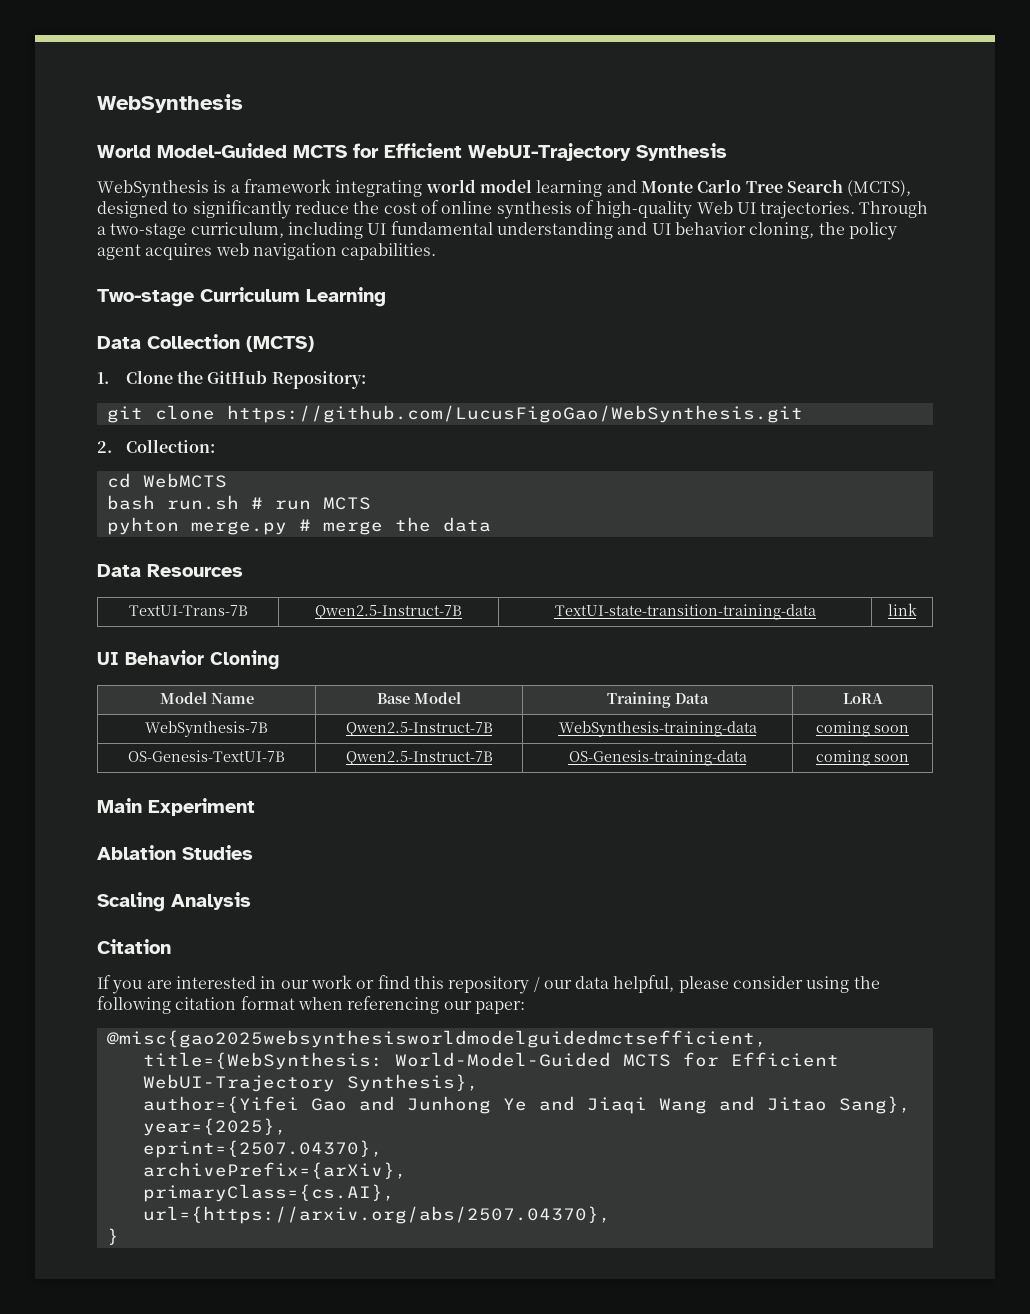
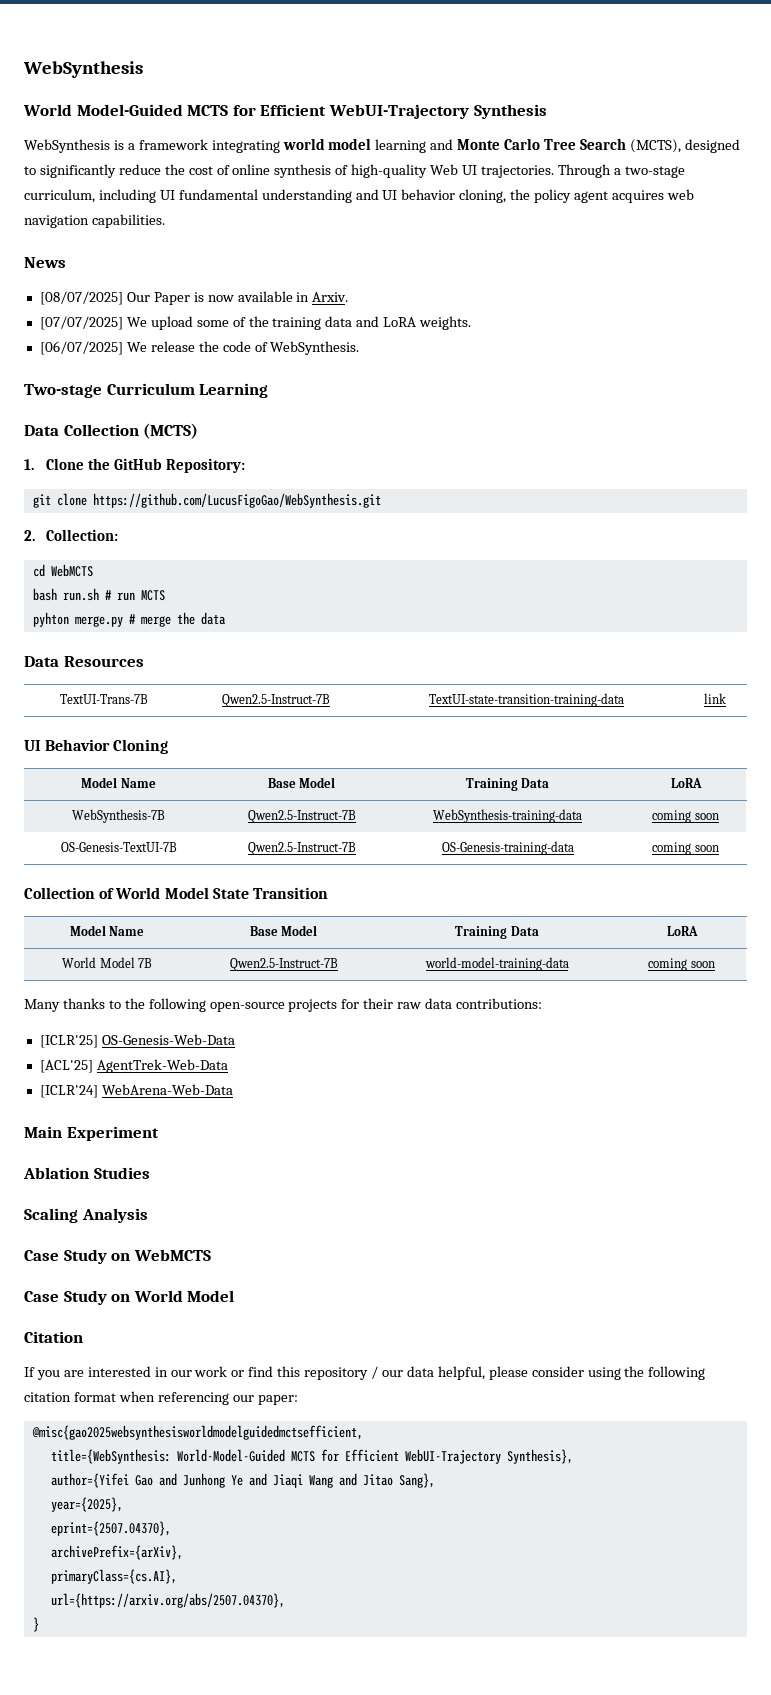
(437, 251) none -> [24,257,66,268] [39,291,349,305] [39,316,472,330] [39,341,360,355] // News // [08/07/2025] Our Paper is now available in Arxiv. // [07/07/2025] We upload some of the training data and LoRA weights. // [06/07/2025] We release the code of WebSynthesis.
(909, 758) none -> [24,887,328,899] [69,925,145,936] [249,925,318,936] [455,926,539,939] [666,926,698,936] [61,957,153,968] [229,958,338,971] [424,957,569,971] [648,958,715,971] [24,998,543,1012] [39,1034,235,1048] [39,1059,228,1073] [39,1084,233,1098] // Collection of World Model State Transition // Model Name | Base Model | Training Data | LoRA // World Model 7B | Qwen2.5-Instruct-7B | world-model-training-data | coming soon // Many thanks to the following open-source projects for their raw data contributions: // [ICLR'25] OS-Genesis-Web-Data // [ACL'25] AgentTrek-Web-Data // [ICLR'24] WebArena-Web-Data
(251, 901) none -> [24,1249,211,1264] [24,1290,235,1305] // Case Study on WebMCTS // Case Study on World Model

